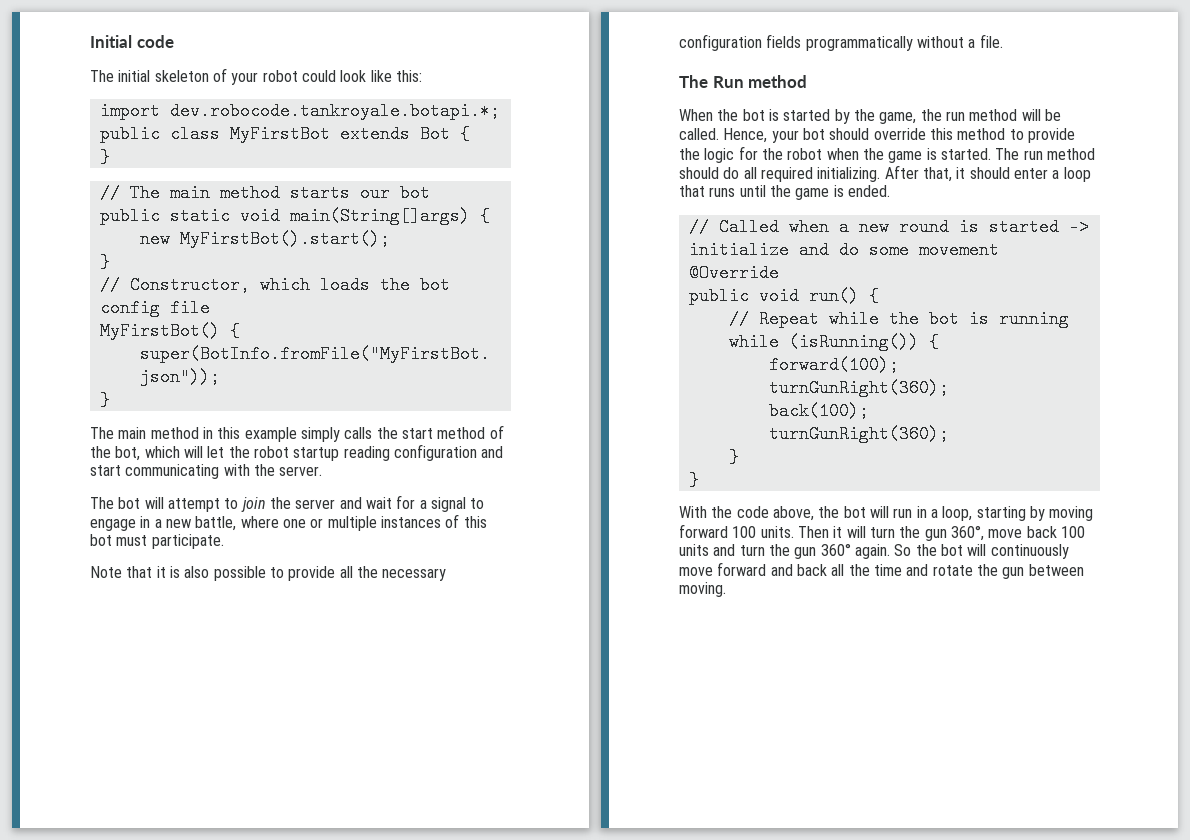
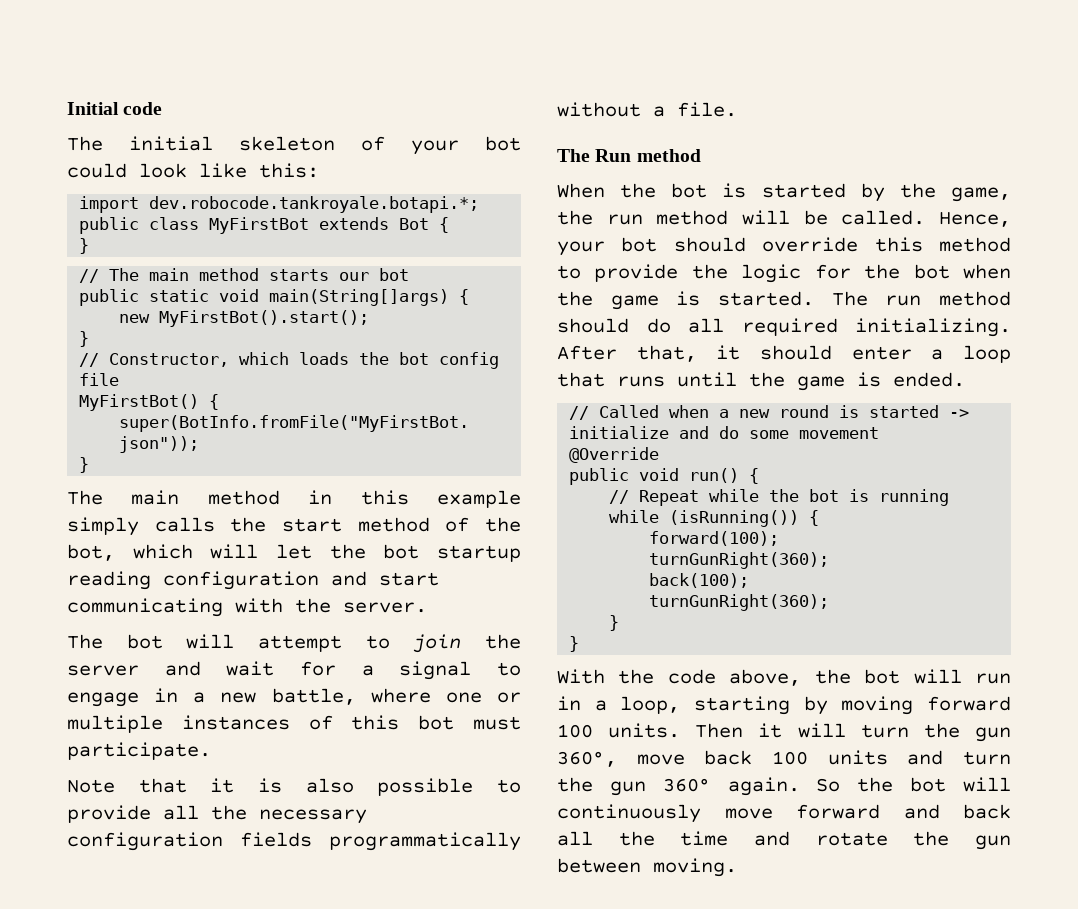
[262,70,298,82] robot -> [485,136,521,151] bot
[253,446,289,458] robot -> [383,544,420,559] bot
[787,148,823,160] robot -> [913,264,950,279] bot

